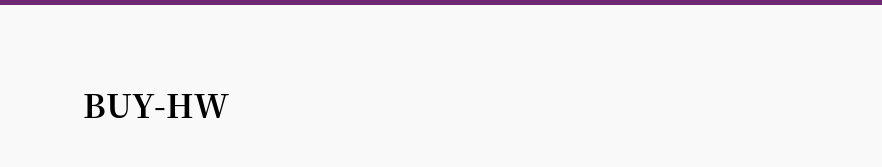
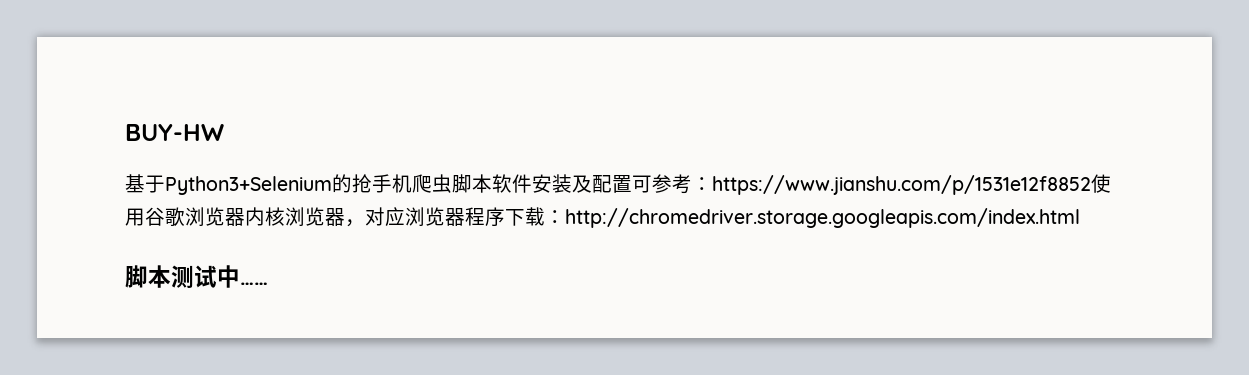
(229, 106) none -> [125,174,1111,195] [125,207,1080,228] [125,265,268,288] // 基于Python3+Selenium的抢手机爬虫脚本软件安装及配置可参考：https://www.jianshu.com/p/1531e12f8852使用谷歌浏览器内核浏览器，对应浏览器程序下载：http://chromedriver.storage.googleapis.com/index.html // 脚本测试中……

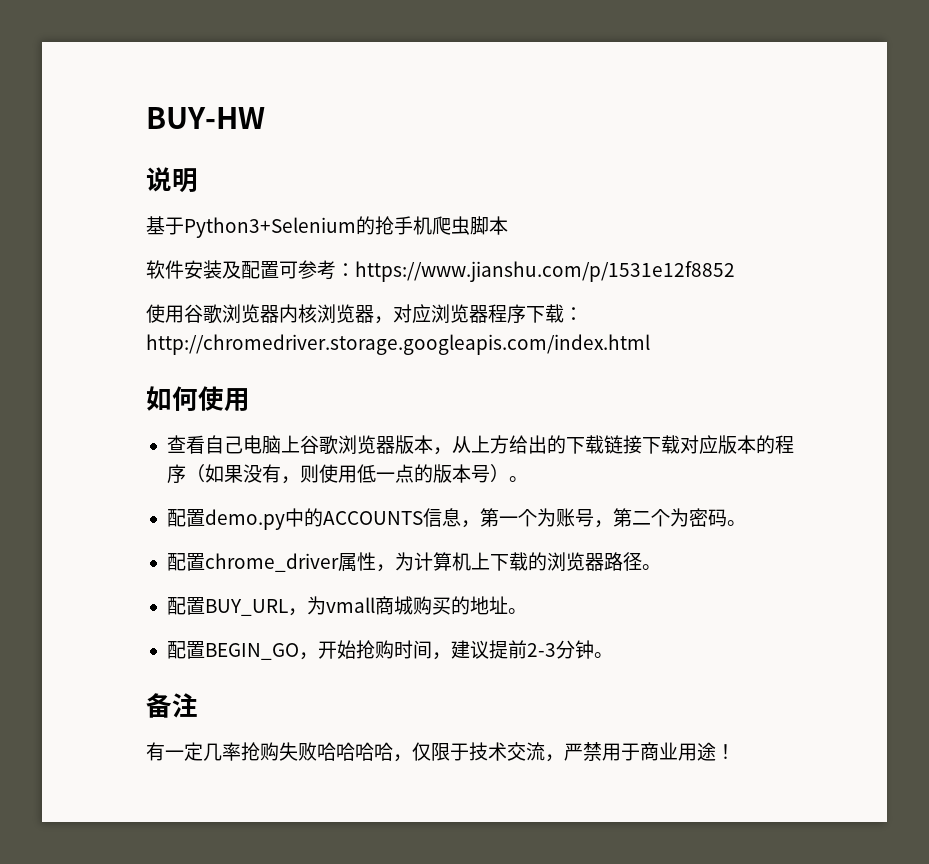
(224, 132) none -> [146,167,198,193] // 说明
(492, 183) none -> (508, 225) //
(1091, 185) none -> (735, 271) //
[125,265,268,288] 脚本测试中…… -> [146,386,250,412] [166,435,794,455] [166,464,528,484] [166,508,746,530] [166,552,661,572] [166,596,527,616] [166,640,613,660] [146,693,198,718] [146,742,735,762] 如何使用 // 查看自己电脑上谷歌浏览器版本，从上方给出的下载链接下载对应版本的程序（如果没有，则使用低一点的版本号）。 // 配置demo.py中的ACCOUNTS信息，第一个为账号，第二个为密码。 // 配置chrome_driver属性，为计算机上下载的浏览器路径。 // 配置BUY_URL，为vmall商城购买的地址。 // 配置BEGIN_GO，开始抢购时间，建议提前2-3分钟。 // 备注 // 有一定几率抢购失败哈哈哈哈，仅限于技术交流，严禁用于商业用途！

